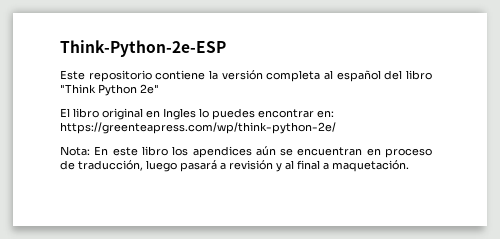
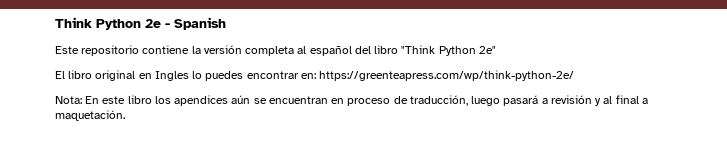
[60,40,226,57] Think-Python-2e-ESP -> [55,17,226,30] Think Python 2e - Spanish

